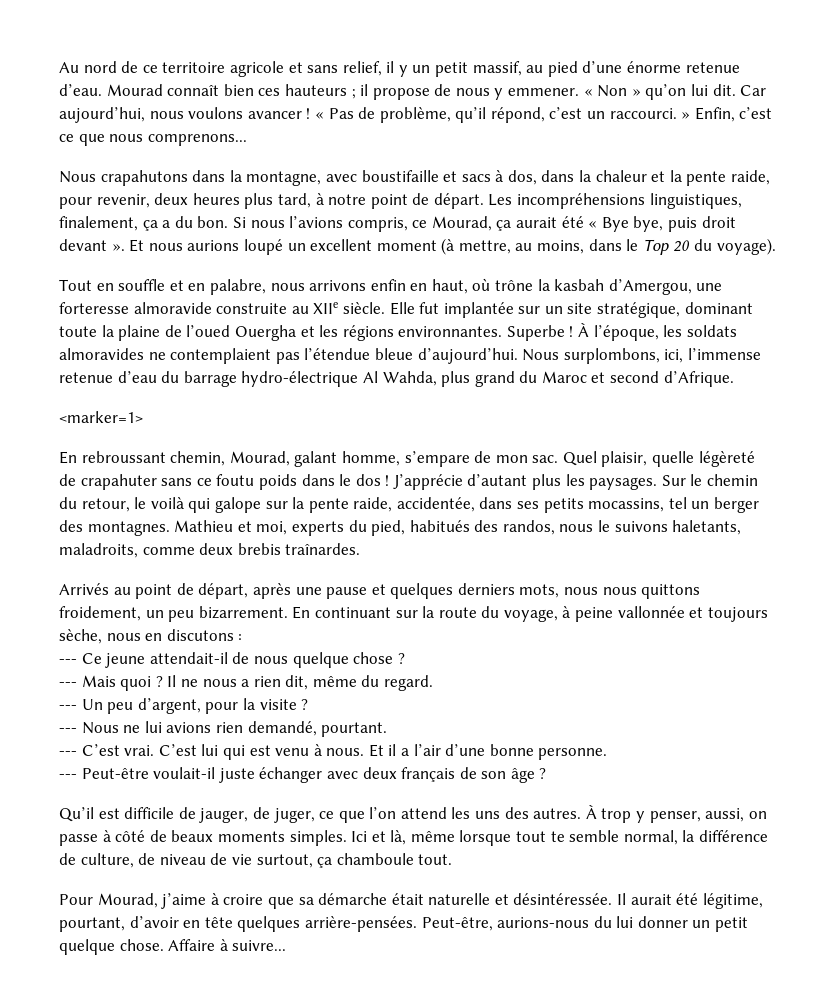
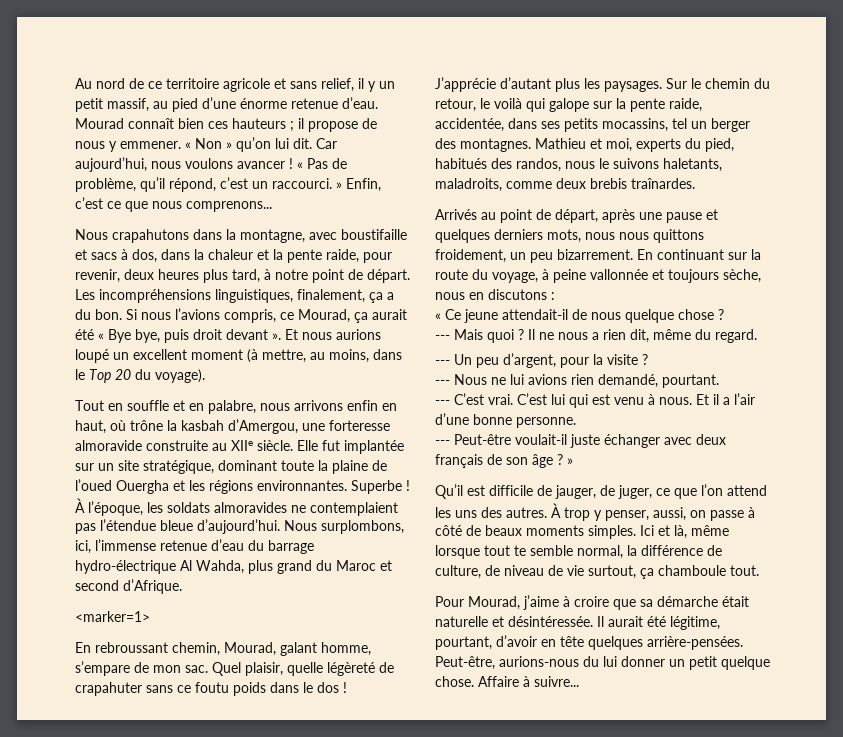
[59,659,77,664] --- -> [435,313,441,320] «
(547, 773) none -> [567,458,573,465] »

